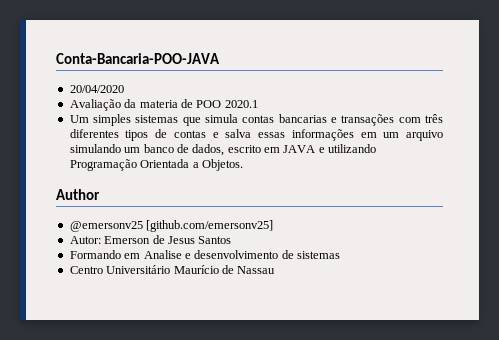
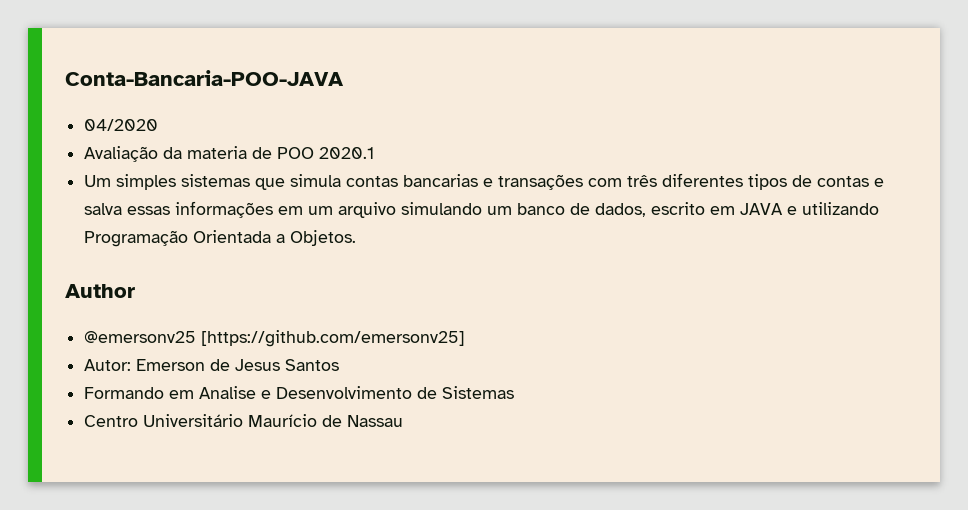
[69,85,124,93] 20/04/2020 -> [84,119,159,131] 04/2020
[146,220,274,232] [github.com/emersonv25] -> [201,330,466,347] [https://github.com/emersonv25]
[194,250,340,259] desenvolvimento de sistemas -> [276,386,515,399] Desenvolvimento de Sistemas

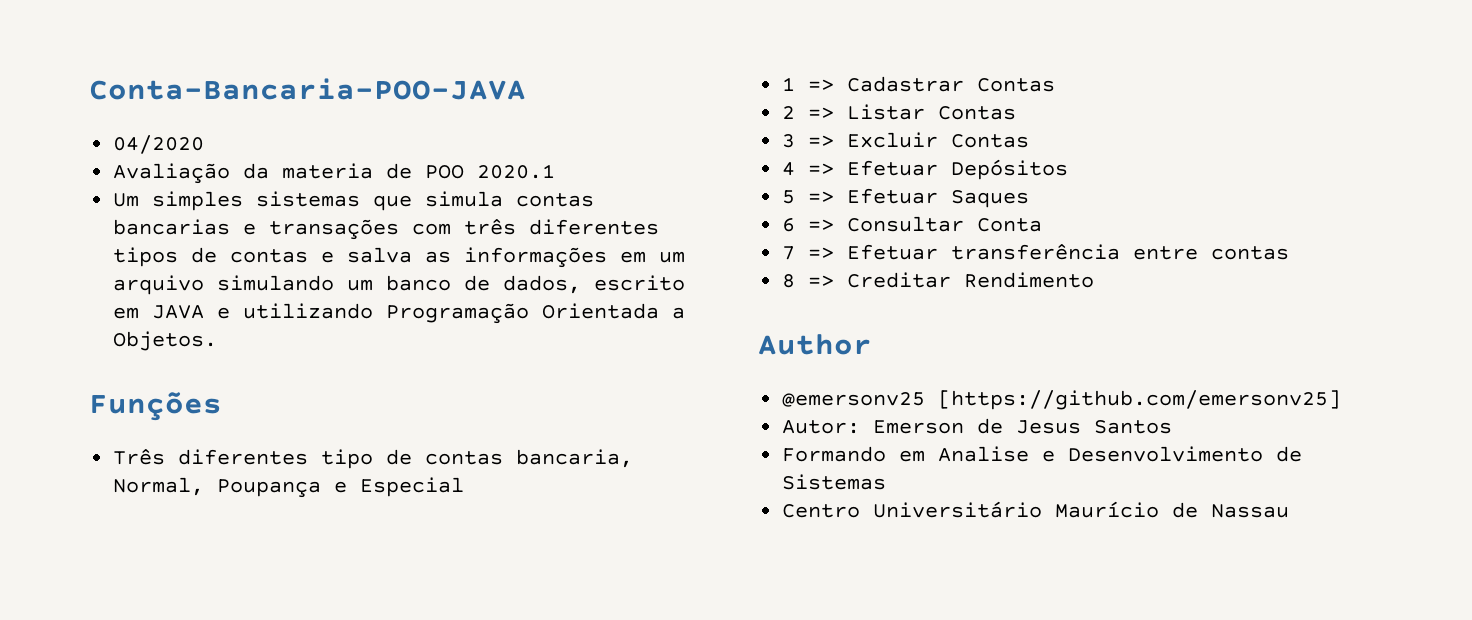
[127,206,171,215] essas -> [425,251,452,263] as
(357, 238) none -> [89,392,222,421] [113,449,634,469] [113,477,465,498] [782,76,1056,92] [782,104,1017,120] [782,132,1030,148] [782,159,1069,180] [782,188,1030,208] [782,216,1043,232] [782,244,1290,260] [782,272,1095,288] // Funções // Três diferentes tipo de contas bancaria, Normal, Poupança e Especial // 1 => Cadastrar Contas // 2 => Listar Contas // 3 => Excluir Contas // 4 => Efetuar Depósitos // 5 => Efetuar Saques // 6 => Consultar Conta // 7 => Efetuar transferência entre contas // 8 => Creditar Rendimento

